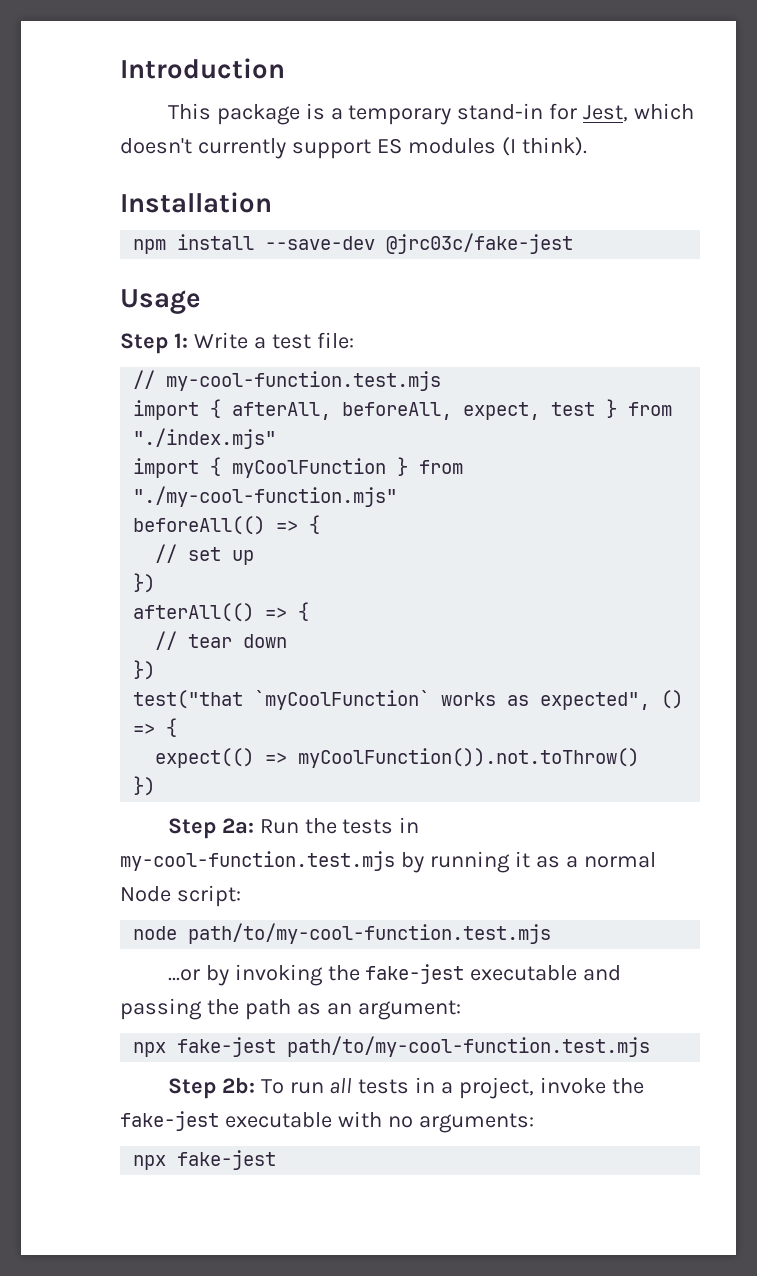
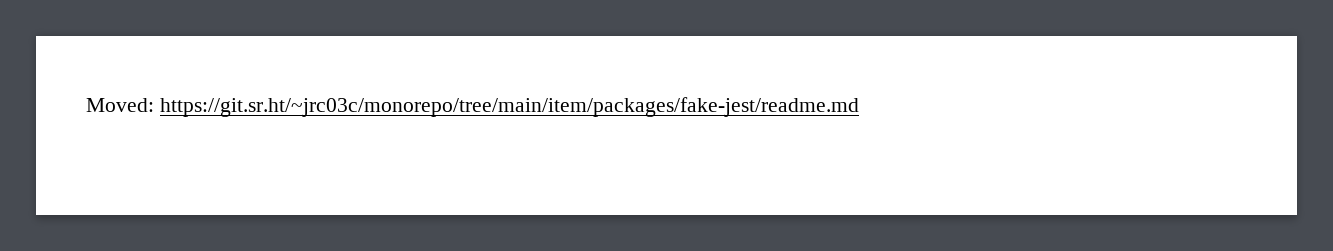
[120,58,285,79] [167,103,695,125] [120,137,587,159] [120,192,272,213] [133,233,574,254] [120,289,201,314] [120,332,354,354] [133,370,442,391] [133,399,673,420] [133,428,277,449] [133,457,464,478] [133,486,398,507] [133,515,321,535] [155,544,255,565] [133,573,156,593] [133,602,310,622] [155,631,288,650] [133,660,156,680] [133,690,684,710] [133,718,178,737] [155,748,640,768] [133,776,156,796] [167,817,420,839] [120,851,656,873] [120,885,241,907] [133,923,552,944] [167,964,622,986] [120,998,461,1020] [133,1036,651,1057] [167,1077,645,1099] [120,1111,534,1133] [133,1150,277,1170] Introduction // This package is a temporary stand-in for Jest, which doesn't currently support ES modules (I think). // Installation // npm install --save-dev @jrc03c/fake-jest // Usage // Step 1: Write a test file: // // my-cool-function.test.mjs // import { afterAll, beforeAll, expect, test } from "./index.mjs" // import { myCoolFunction } from "./my-cool-function.mjs" // beforeAll(() => { // // set up // }) // afterAll(() => { // // tear down // }) // test("that `myCoolFunction` works as expected", () => { // expect(() => myCoolFunction()).not.toThrow() // }) // Step 2a: Run the tests in my-cool-function.test.mjs by running it as a normal Node script: // node path/to/my-cool-function.test.mjs // ...or by invoking the fake-jest executable and passing the path as an argument: // npx fake-jest path/to/my-cool-function.test.mjs // Step 2b: To run all tests in a project, invoke the fake-jest executable with no arguments: // npx fake-jest -> [86,97,859,117] Moved: https://git.sr.ht/~jrc03c/monorepo/tree/main/item/packages/fake-jest/readme.md

